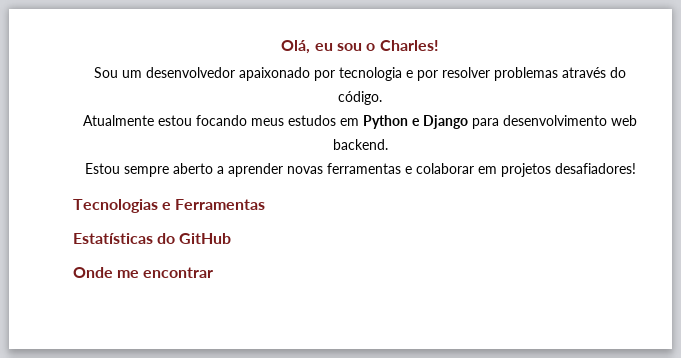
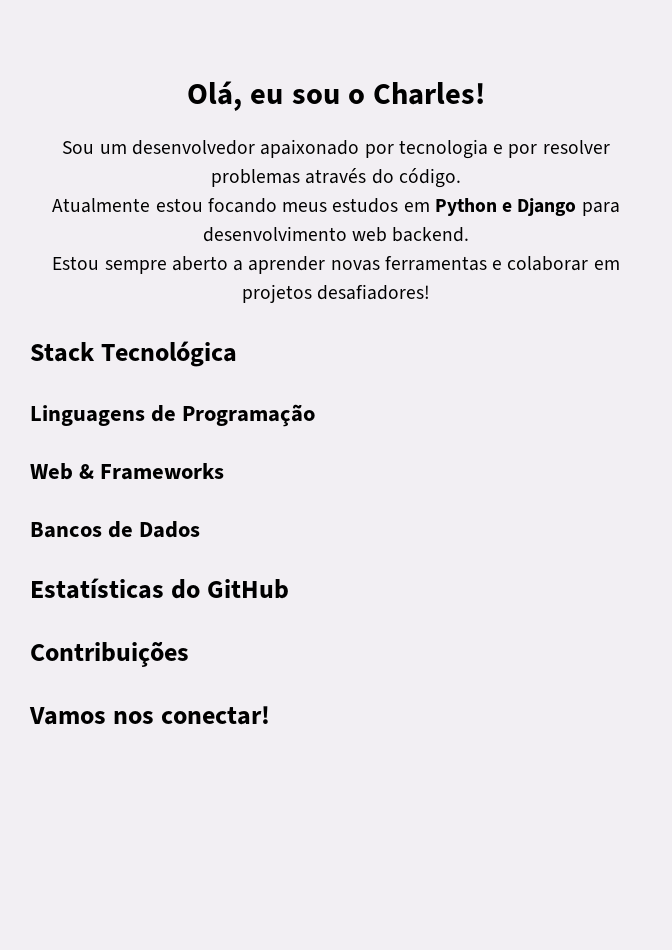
[73,199,266,213] Tecnologias e Ferramentas -> [30,341,238,367] [30,404,316,427] [30,463,225,480] [30,521,201,538] Stack Tecnológica // Linguagens de Programação // Web & Frameworks // Bancos de Dados
[73,267,214,278] Onde me encontrar -> [30,641,189,667] [29,706,271,725] Contribuições // Vamos nos conectar!

